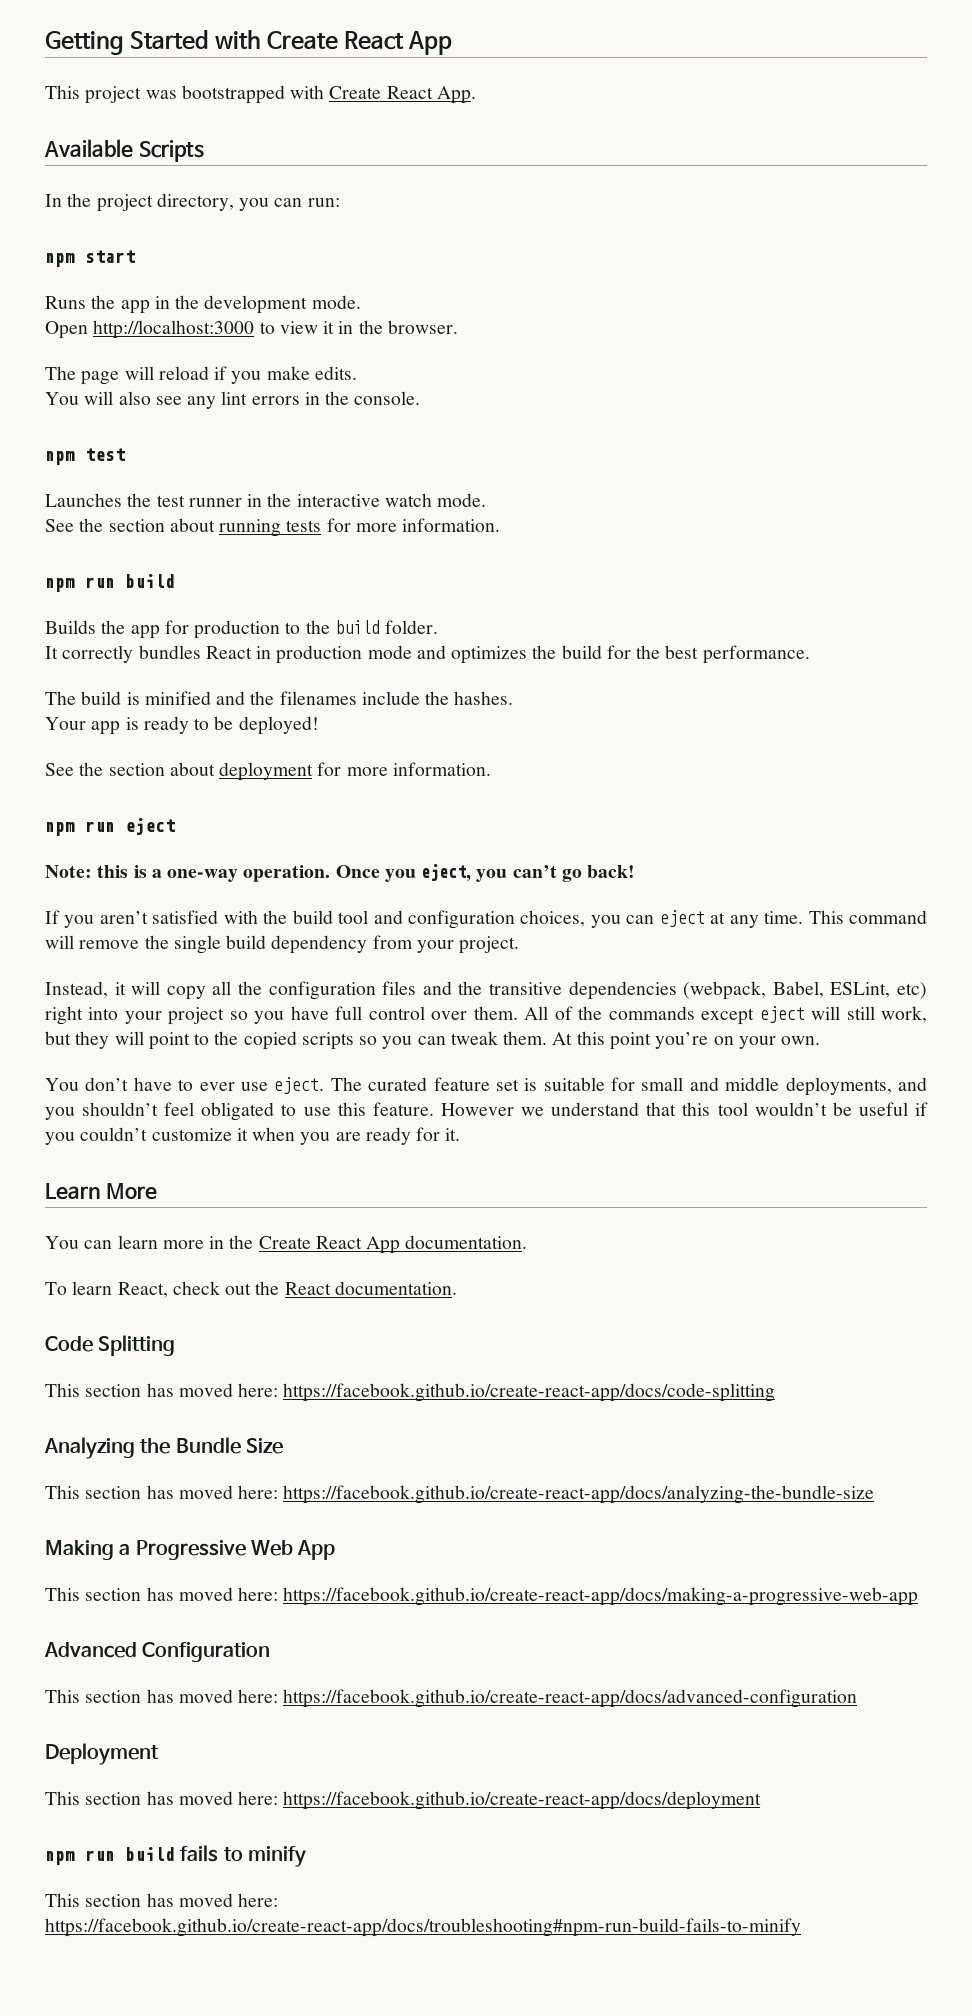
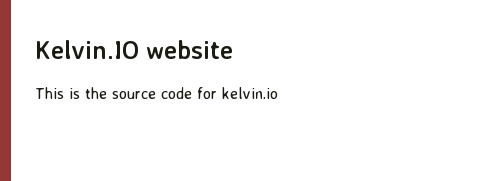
[45,30,453,55] [45,85,476,104] [44,139,204,162] [45,193,340,212] [45,250,135,267] [45,295,361,314] [45,320,458,339] [45,366,357,385] [45,391,421,409] [45,448,125,465] [45,493,487,507] [45,518,501,537] [45,574,175,592] [45,620,439,639] [45,645,810,664] [45,691,514,705] [45,716,319,735] [45,762,491,781] [45,818,175,836] [45,864,636,882] [45,910,928,929] [45,935,520,954] [45,981,928,1000] [45,1006,928,1025] [45,1031,821,1050] [45,1077,928,1096] [45,1102,929,1121] [45,1127,461,1145] [45,1183,157,1200] [45,1235,528,1254] [45,1281,457,1298] [45,1335,176,1356] [45,1383,776,1402] [44,1437,283,1459] [45,1485,875,1504] [45,1540,336,1560] [45,1587,919,1606] [44,1642,271,1662] [45,1689,858,1708] [45,1743,159,1765] [45,1791,762,1810] [45,1845,306,1867] [45,1893,279,1907] [45,1918,801,1937] Getting Started with Create React App // This project was bootstrapped with Create React App. // Available Scripts // In the project directory, you can run: // npm start // Runs the app in the development mode. // Open http://localhost:3000 to view it in the browser. // The page will reload if you make edits. // You will also see any lint errors in the console. // npm test // Launches the test runner in the interactive watch mode. // See the section about running tests for more information. // npm run build // Builds the app for production to the build folder. // It correctly bundles React in production mode and optimizes the build for the best performance. // The build is minified and the filenames include the hashes. // Your app is ready to be deployed! // See the section about deployment for more information. // npm run eject // Note: this is a one-way operation. Once you eject, you can’t go back! // If you aren’t satisfied with the build tool and configuration choices, you can eject at any time. This command will remove the single build dependency from your project. // Instead, it will copy all the configuration files and the transitive dependencies (webpack, Babel, ESLint, etc) right into your project so you have full control over them. All of the commands except eject will still work, but they will point to the copied scripts so you can tweak them. At this point you’re on your own. // You don’t have to ever use eject. The curated feature set is suitable for small and middle deployments, and you shouldn’t feel obligated to use this feature. However we understand that this tool wouldn’t be useful if you couldn’t customize it when you are ready for it. // Learn More // You can learn more in the Create React App documentation. // To learn React, check out the React documentation. // Code Splitting // This section has moved here: https://facebook.github.io/create-react-app/docs/code-splitting // Analyzing the Bundle Size // This section has moved here: https://facebook.github.io/create-react-app/docs/analyzing-the-bundle-size // Making a Progressive Web App // This section has moved here: https://facebook.github.io/create-react-app/docs/making-a-progressive-web-app // Advanced Configuration // This section has moved here: https://facebook.github.io/create-react-app/docs/advanced-configuration // Deployment // This section has moved here: https://facebook.github.io/create-react-app/docs/deployment // npm run build fails to minify // This section has moved here: https://facebook.github.io/create-react-app/docs/troubleshooting#npm-run-build-fails-to-minify -> [35,40,233,59] [35,87,278,99] Kelvin.IO website // This is the source code for kelvin.io

